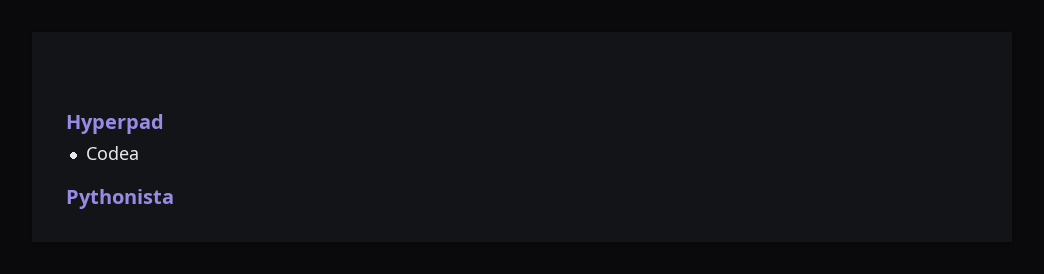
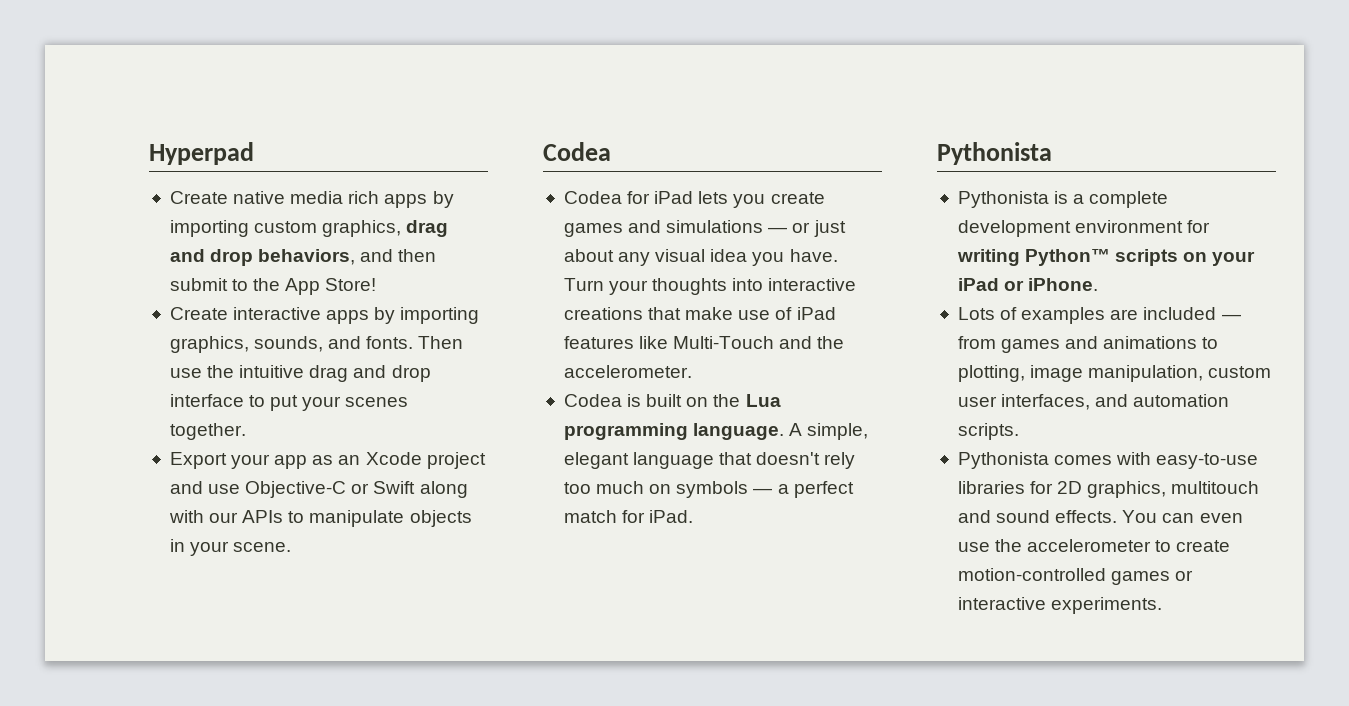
[85,146,139,160] [66,189,174,209] Codea // Pythonista -> [169,191,454,208] [169,220,449,237] [169,249,437,266] [169,278,377,295] [169,307,480,324] [169,336,464,353] [169,365,431,382] [169,394,409,411] [169,423,246,440] [169,452,486,469] [169,481,468,498] [168,510,472,527] [169,539,292,556] [543,142,611,161] [563,191,825,208] [563,220,846,237] [563,249,838,266] [563,278,857,295] [563,307,836,320] [563,336,845,349] [563,365,692,378] [563,394,781,407] [563,423,869,440] [563,452,856,469] [563,481,854,498] [563,510,694,523] [937,142,1052,165] [957,191,1169,208] [957,220,1211,237] [956,249,1256,266] [957,278,1099,291] [957,307,1241,324] [957,336,1219,353] [957,365,1272,382] [957,394,1230,410] [957,423,1019,440] [957,452,1259,469] [957,481,1260,498] [957,510,1243,523] [957,539,1231,552] [957,568,1194,585] [957,597,1163,614] Create native media rich apps by importing custom graphics, drag and drop behaviors, and then submit to the App Store! // Create interactive apps by importing graphics, sounds, and fonts. Then use the intuitive drag and drop interface to put your scenes together. // Export your app as an Xcode project and use Objective-C or Swift along with our APIs to manipulate objects in your scene. // Codea // Codea for iPad lets you create games and simulations — or just about any visual idea you have. Turn your thoughts into interactive creations that make use of iPad features like Multi-Touch and the accelerometer. // Codea is built on the Lua programming language. A simple, elegant language that doesn't rely too much on symbols — a perfect match for iPad. // Pythonista // Pythonista is a complete development environment for writing Python™ scripts on your iPad or iPhone. // Lots of examples are included — from games and animations to plotting, image manipulation, custom user interfaces, and automation scripts. // Pythonista comes with easy-to-use libraries for 2D graphics, multitouch and sound effects. You can even use the accelerometer to create motion-controlled games or interactive experiments.

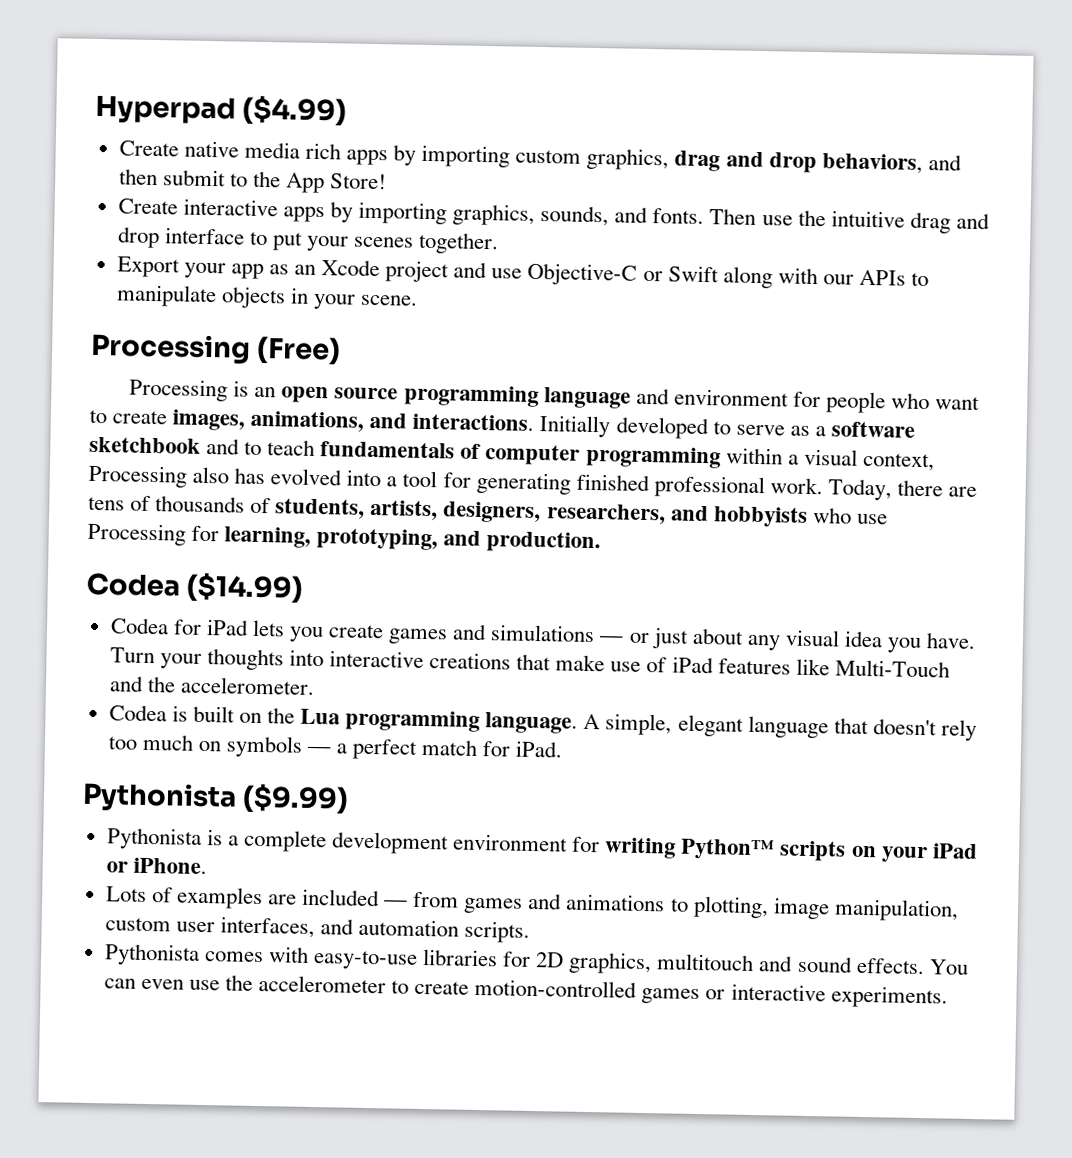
(254, 153) none -> [242,95,348,127] ($4.99)
[543,142,611,161] // Codea -> [90,332,342,366] [129,378,981,414] [89,409,915,440] [89,436,935,472] [88,464,978,501] [88,495,888,528] [87,522,602,554] [86,572,305,604] // Processing (Free) // Processing is an open source programming language and environment for people who want to create images, animations, and interactions. Initially developed to serve as a software sketchbook and to teach fundamentals of computer programming within a visual context, Processing also has evolved into a tool for generating finished professional work. Today, there are tens of thousands of students, artists, designers, researchers, and hobbyists who use Processing for learning, prototyping, and production. // Codea ($14.99)
(1052, 153) none -> [242,783,350,815] ($9.99)

